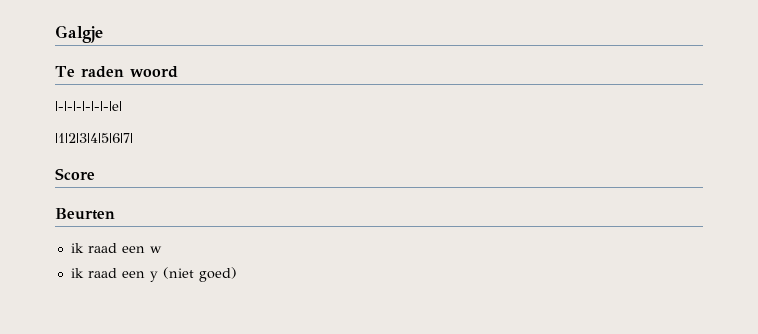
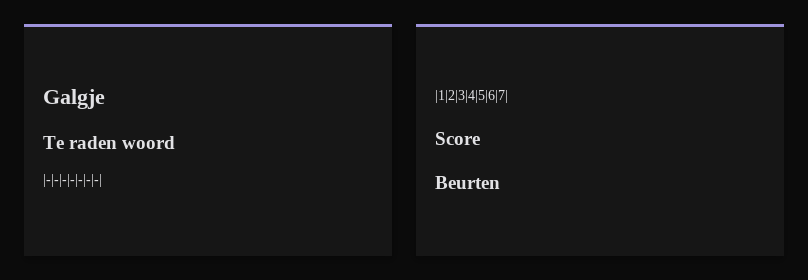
[55,101,122,111] |-|-|-|-|-|-|e| -> [43,174,102,187] |-|-|-|-|-|-|-|
[70,243,162,253] [70,267,237,282] // ik raad een w // ik raad een y (niet goed) -> (500, 182) none

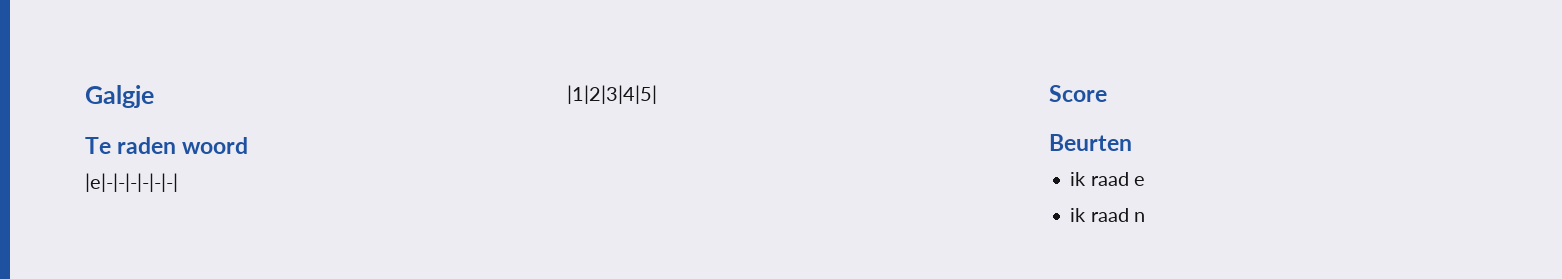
[43,174,102,187] [435,90,508,103] |-|-|-|-|-|-|-| // |1|2|3|4|5|6|7| -> [85,173,178,192] [567,85,657,104] |e|-|-|-|-|-|-| // |1|2|3|4|5|
(500, 182) none -> [1070,172,1145,186] [1070,208,1145,222] // ik raad e // ik raad n

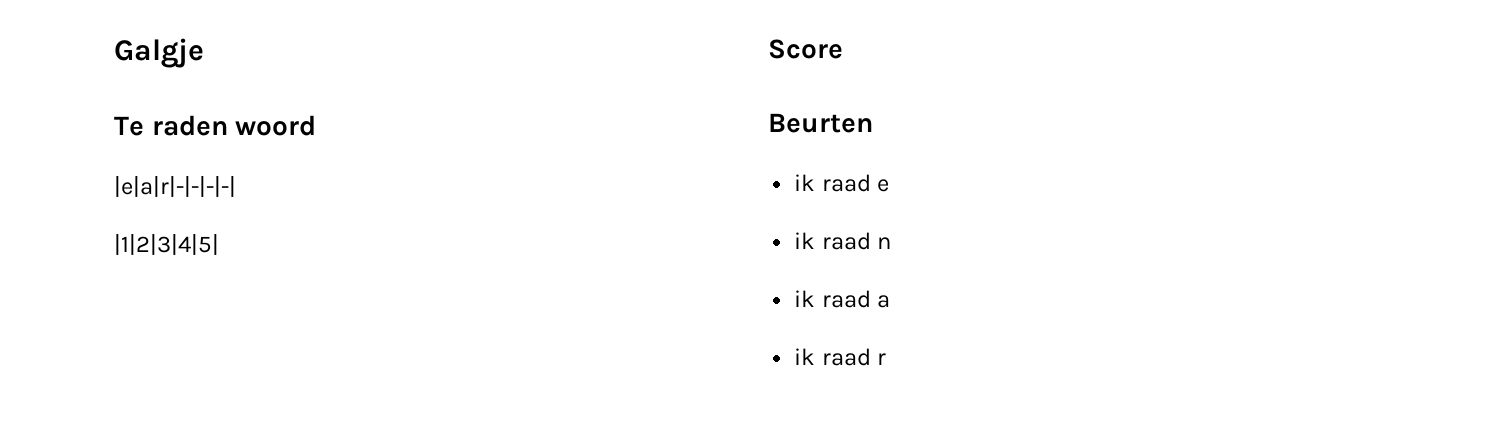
[85,173,178,192] |e|-|-|-|-|-|-| -> [114,176,236,197] |e|a|r|-|-|-|-|
(1145, 217) none -> [794,290,891,308] [794,348,887,366] // ik raad a // ik raad r

